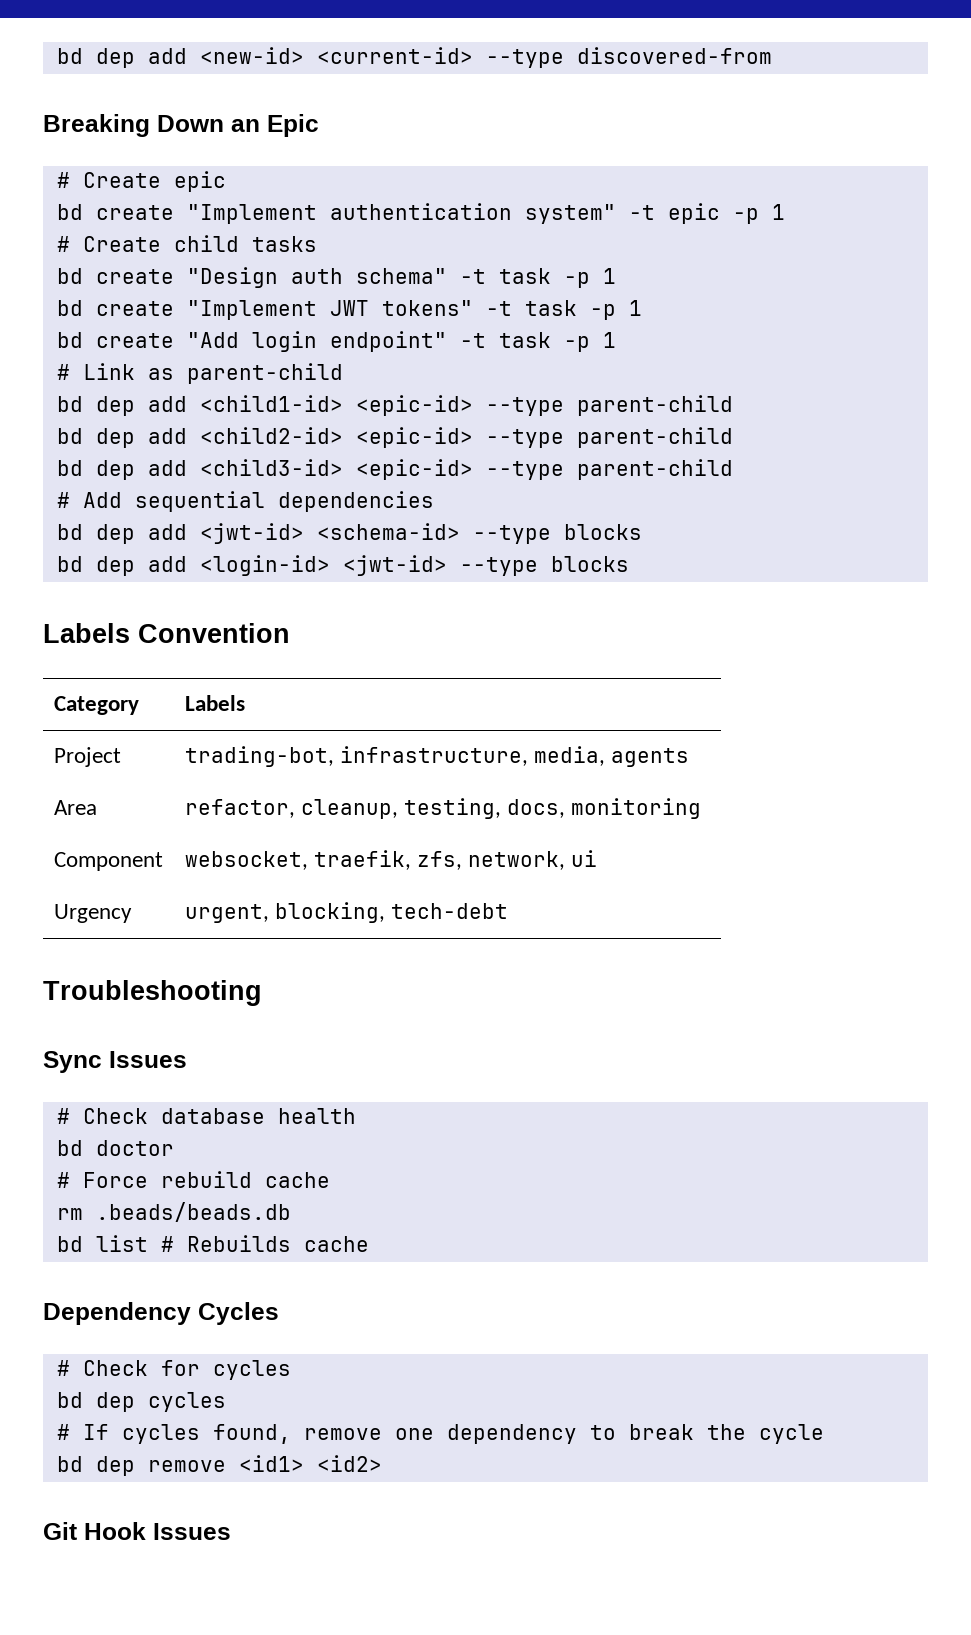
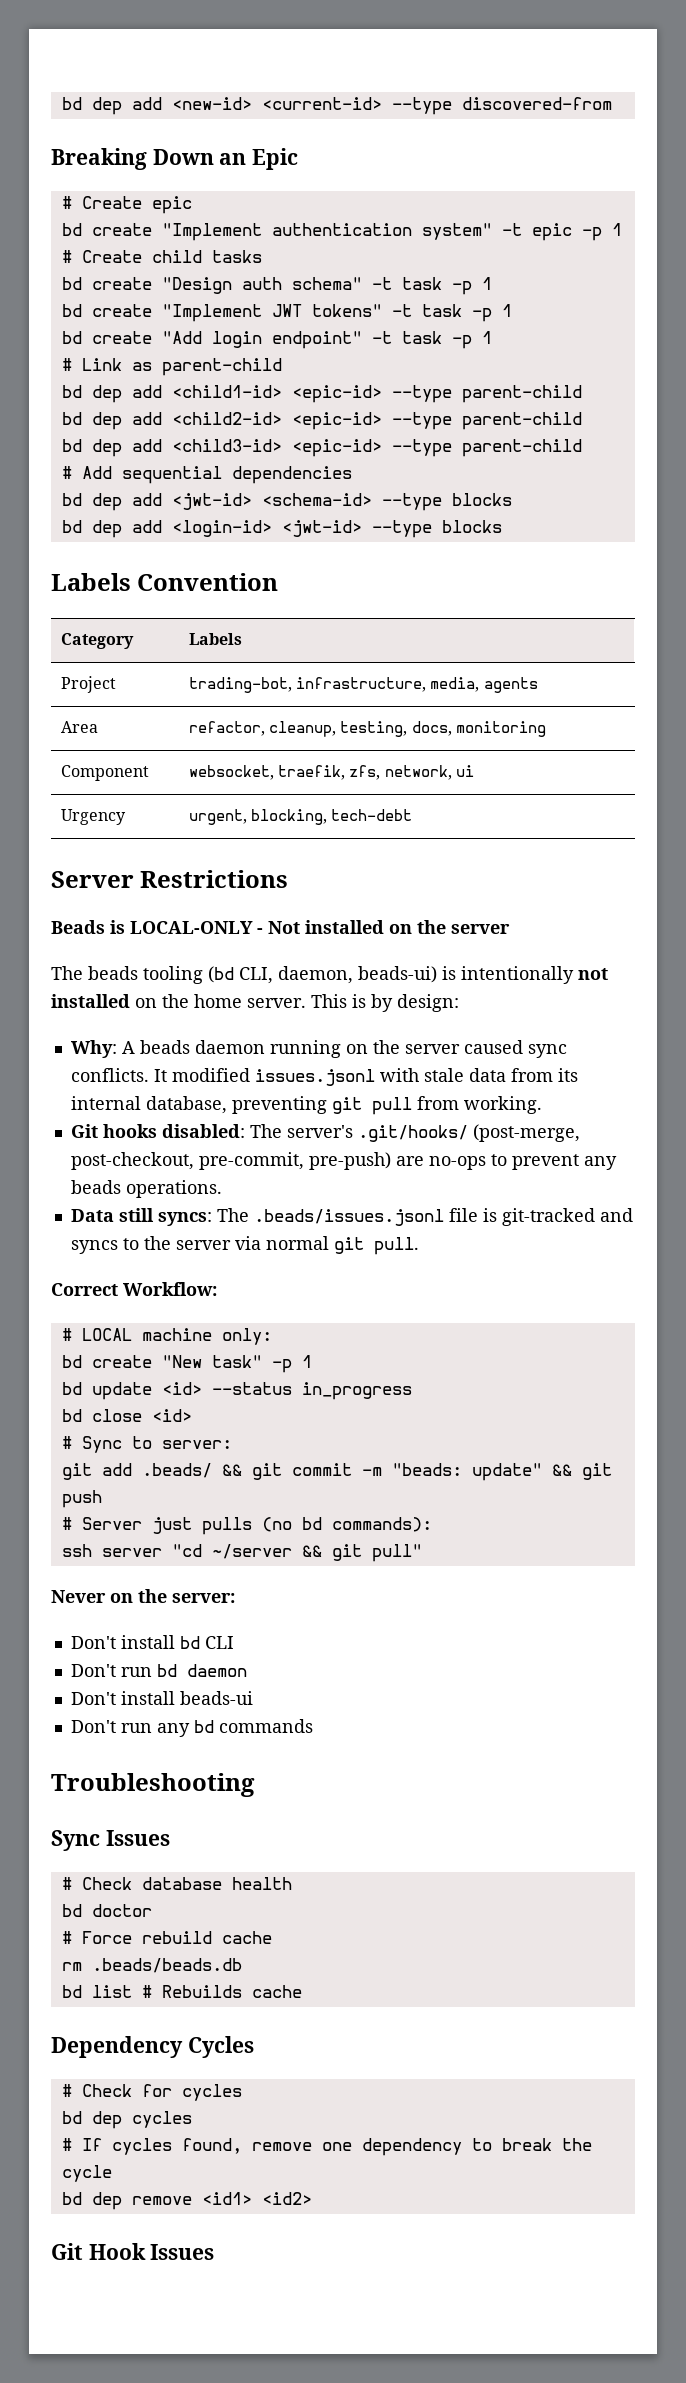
(508, 911) none -> [51,870,289,888] [51,920,510,934] [51,966,608,984] [51,994,459,1012] [70,1040,567,1058] [70,1068,578,1086] [70,1096,542,1115] [70,1124,580,1142] [70,1152,617,1170] [70,1180,222,1198] [70,1208,633,1226] [70,1236,419,1255] [51,1282,217,1296] [61,1328,272,1345] [61,1355,312,1373] [61,1382,412,1400] [61,1409,192,1422] [61,1436,232,1453] [61,1463,612,1481] [61,1490,102,1508] [61,1517,432,1535] [61,1544,422,1562] [51,1589,235,1603] [70,1635,234,1649] [70,1664,247,1677] [70,1691,253,1705] [70,1719,313,1737] // Server Restrictions // Beads is LOCAL-ONLY - Not installed on the server // The beads tooling (bd CLI, daemon, beads-ui) is intentionally not installed on the home server. This is by design: // Why: A beads daemon running on the server caused sync conflicts. It modified issues.jsonl with stale data from its internal database, preventing git pull from working. // Git hooks disabled: The server's .git/hooks/ (post-merge, post-checkout, pre-commit, pre-push) are no-ops to prevent any beads operations. // Data still syncs: The .beads/issues.jsonl file is git-tracked and syncs to the server via normal git pull. // Correct Workflow: // # LOCAL machine only: // bd create "New task" -p 1 // bd update <id> --status in_progress // bd close <id> // # Sync to server: // git add .beads/ && git commit -m "beads: update" && git push // # Server just pulls (no bd commands): // ssh server "cd ~/server && git pull" // Never on the server: // Don't install bd CLI // Don't run bd daemon // Don't install beads-ui // Don't run any bd commands

